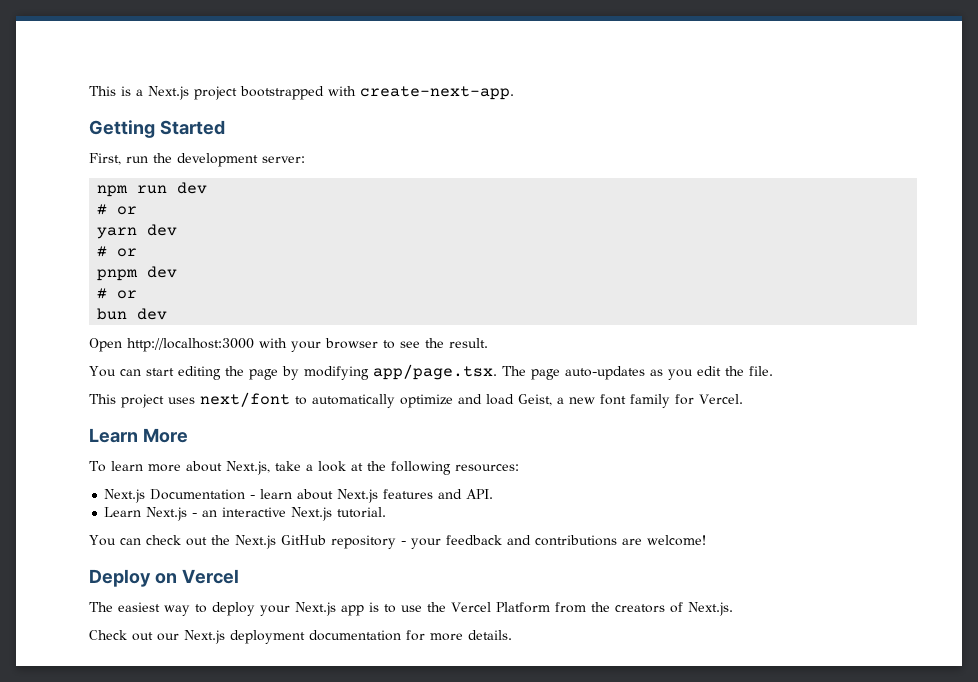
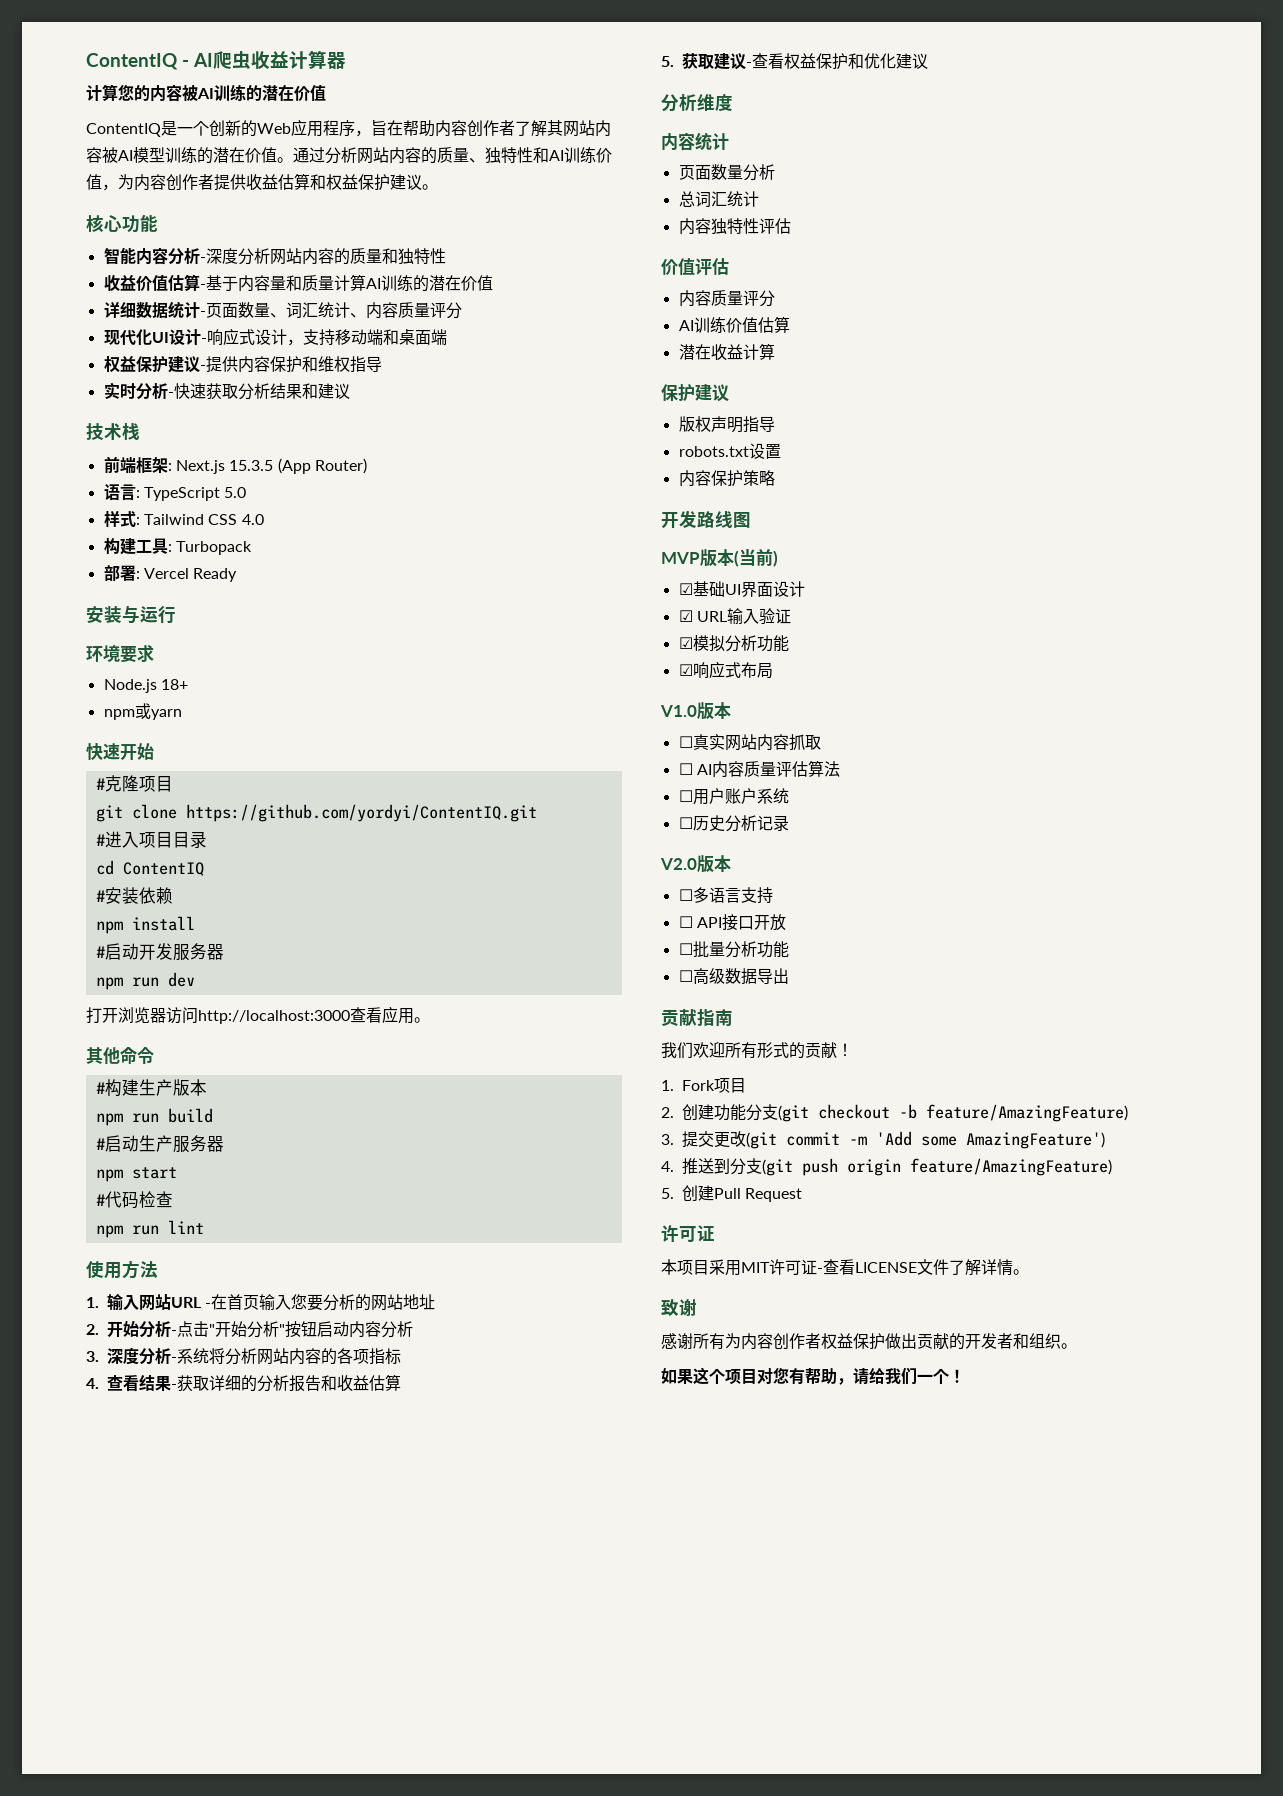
[89,86,514,100] [89,120,225,138] [89,153,305,167] [97,182,208,197] [97,204,138,215] [97,224,178,239] [97,246,138,257] [97,266,178,281] [97,288,138,299] [97,308,168,320] [89,338,488,352] [89,364,773,380] [89,392,743,408] [89,428,188,443] [89,461,519,475] [104,489,494,503] [104,507,387,521] [89,535,706,549] [89,569,239,587] [89,602,733,616] [89,630,512,644] This is a Next.js project bootstrapped with create-next-app. // Getting Started // First, run the development server: // npm run dev // # or // yarn dev // # or // pnpm dev // # or // bun dev // Open http://localhost:3000 with your browser to see the result. // You can start editing the page by modifying app/page.tsx. The page auto-updates as you edit the file. // This project uses next/font to automatically optimize and load Geist, a new font family for Vercel. // Learn More // To learn more about Next.js, take a look at the following resources: // Next.js Documentation - learn about Next.js features and API. // Learn Next.js - an interactive Next.js tutorial. // You can check out the Next.js GitHub repository - your feedback and contributions are welcome! // Deploy on Vercel // The easiest way to deploy your Next.js app is to use the Vercel Platform from the creators of Next.js. // Check out our Next.js deployment documentation for more details. -> [86,50,346,70] [86,84,326,102] [86,119,611,137] [86,147,612,164] [86,173,438,191] [86,214,158,233] [103,247,446,265] [103,274,493,292] [103,301,462,319] [103,328,447,346] [103,355,382,373] [103,382,350,400] [86,423,140,440] [103,456,367,474] [103,484,247,501] [103,510,264,527] [103,537,252,555] [103,565,238,582] [86,605,176,624] [86,644,154,663] [103,679,188,693] [103,703,182,720] [86,743,154,761] [95,775,173,792] [95,804,537,822] [95,831,207,848] [95,860,204,876] [95,887,173,904] [95,916,195,934] [95,943,224,961] [95,972,195,990] [86,1006,430,1024] [86,1047,154,1065] [95,1079,207,1097] [95,1108,213,1126] [95,1135,224,1153] [95,1167,177,1182] [95,1191,173,1209] [95,1220,204,1238] [86,1260,158,1279] [86,1293,436,1311] [86,1320,413,1338] [86,1347,401,1365] [86,1374,401,1392] [661,53,928,70] [661,93,733,112] [661,132,729,151] [678,164,775,181] [678,191,759,207] [678,218,791,235] [661,258,729,276] [678,290,775,307] [678,316,790,333] [678,343,775,361] [661,384,729,402] [678,416,775,433] [678,443,781,459] [678,470,775,487] [661,510,751,529] [661,549,778,567] [678,581,805,597] [678,608,791,624] [678,635,789,652] [678,661,773,679] [660,702,731,720] [678,734,821,751] [678,760,840,778] [678,788,789,805] [678,815,789,832] [660,855,731,873] [678,887,773,904] [678,914,786,931] [678,941,789,958] [678,968,789,985] [661,1008,733,1026] [661,1042,853,1059] [661,1078,746,1093] [661,1104,1128,1122] [661,1131,1105,1149] [661,1158,1112,1176] [661,1185,803,1202] [661,1225,715,1242] [661,1259,1029,1276] [661,1299,697,1316] [661,1333,1077,1350] [661,1367,965,1385] ContentIQ - AI爬虫收益计算器 // 计算您的内容被AI训练的潜在价值 // ContentIQ是一个创新的Web应用程序，旨在帮助内容创作者了解其网站内容被AI模型训练的潜在价值。通过分析网站内容的质量、独特性和AI训练价值，为内容创作者提供收益估算和权益保护建议。 // 核心功能 // 智能内容分析-深度分析网站内容的质量和独特性 // 收益价值估算-基于内容量和质量计算AI训练的潜在价值 // 详细数据统计-页面数量、词汇统计、内容质量评分 // 现代化UI设计-响应式设计，支持移动端和桌面端 // 权益保护建议-提供内容保护和维权指导 // 实时分析-快速获取分析结果和建议 // 技术栈 // 前端框架: Next.js 15.3.5 (App Router) // 语言: TypeScript 5.0 // 样式: Tailwind CSS 4.0 // 构建工具: Turbopack // 部署: Vercel Ready // 安装与运行 // 环境要求 // Node.js 18+ // npm或yarn // 快速开始 // #克隆项目 // git clone https://github.com/yordyi/ContentIQ.git // #进入项目目录 // cd ContentIQ // #安装依赖 // npm install // #启动开发服务器 // npm run dev // 打开浏览器访问http://localhost:3000查看应用。 // 其他命令 // #构建生产版本 // npm run build // #启动生产服务器 // npm start // #代码检查 // npm run lint // 使用方法 // 1.输入网站URL -在首页输入您要分析的网站地址 // 2.开始分析-点击"开始分析"按钮启动内容分析 // 3.深度分析-系统将分析网站内容的各项指标 // 4.查看结果-获取详细的分析报告和收益估算 // 5.获取建议-查看权益保护和优化建议 // 分析维度 // 内容统计 // 页面数量分析 // 总词汇统计 // 内容独特性评估 // 价值评估 // 内容质量评分 // AI训练价值估算 // 潜在收益计算 // 保护建议 // 版权声明指导 // robots.txt设置 // 内容保护策略 // 开发路线图 // MVP版本(当前) // ☑基础UI界面设计 // ☑ URL输入验证 // ☑模拟分析功能 // ☑响应式布局 // V1.0版本 // ☐真实网站内容抓取 // ☐ AI内容质量评估算法 // ☐用户账户系统 // ☐历史分析记录 // V2.0版本 // ☐多语言支持 // ☐ API接口开放 // ☐批量分析功能 // ☐高级数据导出 // 贡献指南 // 我们欢迎所有形式的贡献！ // 1. Fork项目 // 2.创建功能分支(git checkout -b feature/AmazingFeature) // 3.提交更改(git commit -m 'Add some AmazingFeature') // 4.推送到分支(git push origin feature/AmazingFeature) // 5.创建Pull Request // 许可证 // 本项目采用MIT许可证-查看LICENSE文件了解详情。 // 致谢 // 感谢所有为内容创作者权益保护做出贡献的开发者和组织。 // 如果这个项目对您有帮助，请给我们一个！

